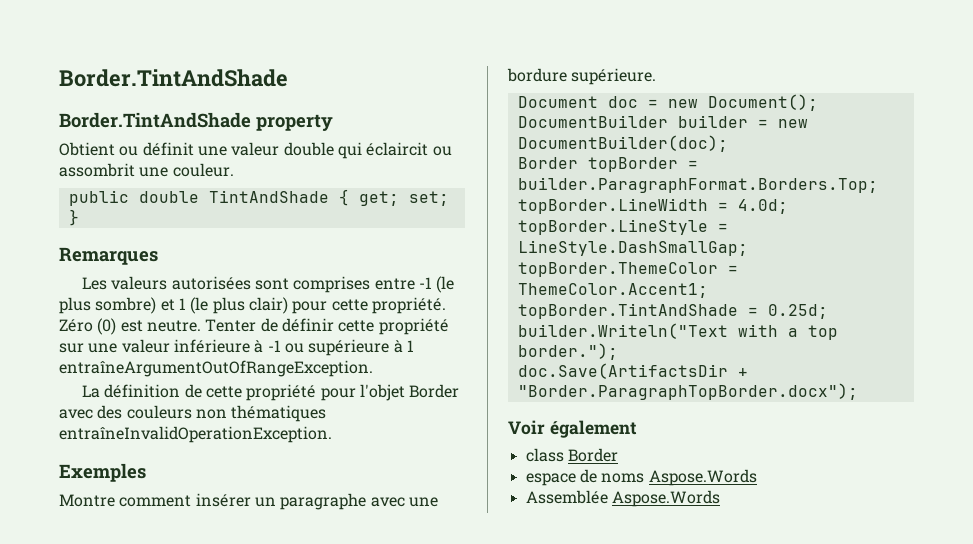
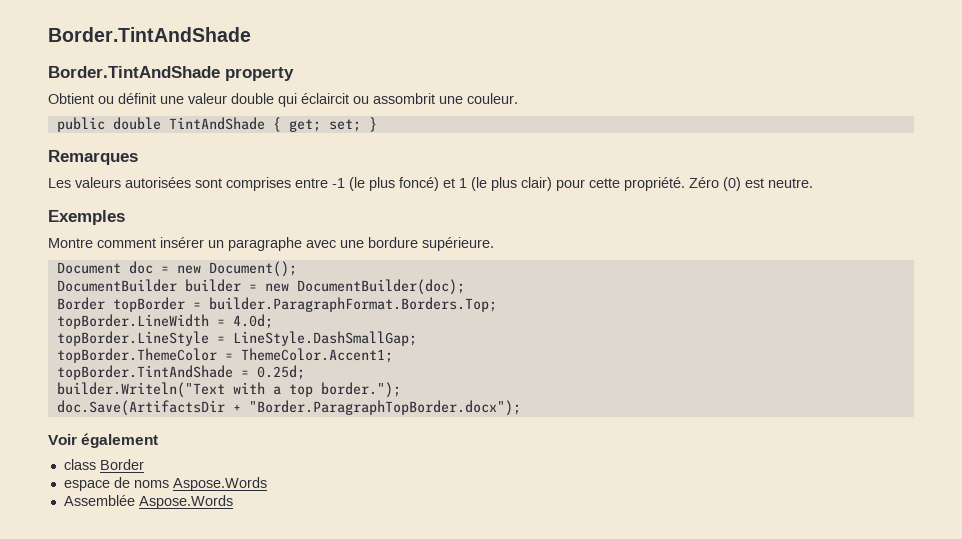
[95,297,157,314] sombre) -> [399,177,439,191] foncé)
[205,318,449,335] [59,339,414,356] [59,360,373,377] [81,384,460,401] [59,405,327,422] [59,426,332,443] Tenter de définir cette propriété sur une valeur inférieure à -1 ou supérieure à 1 entraîneArgumentOutOfRangeException. // La définition de cette propriété pour l'objet Border avec des couleurs non thématiques entraîneInvalidOperationException. -> (813, 183) none

